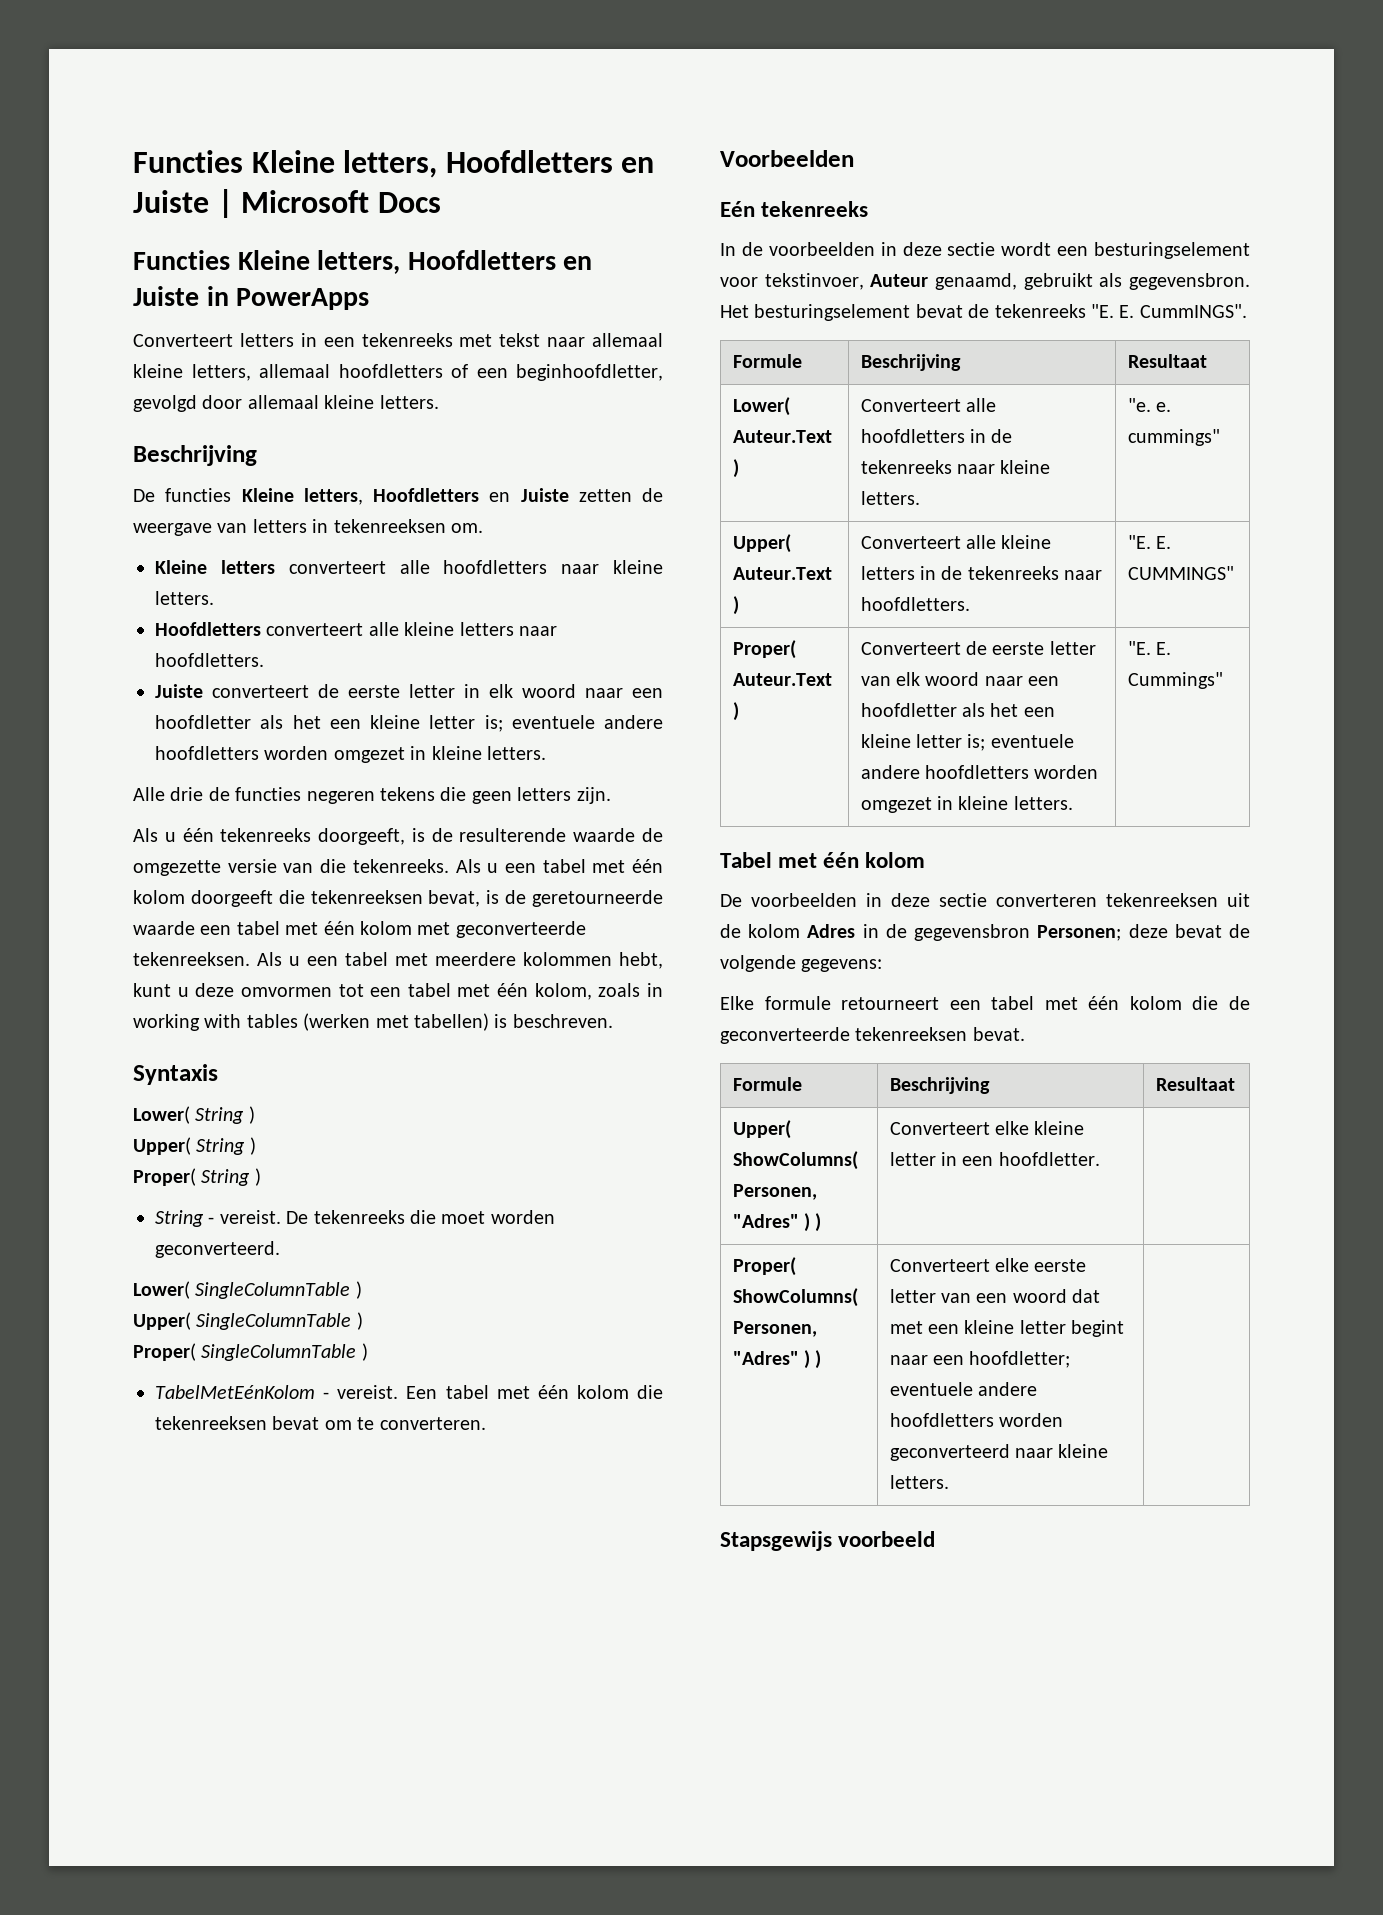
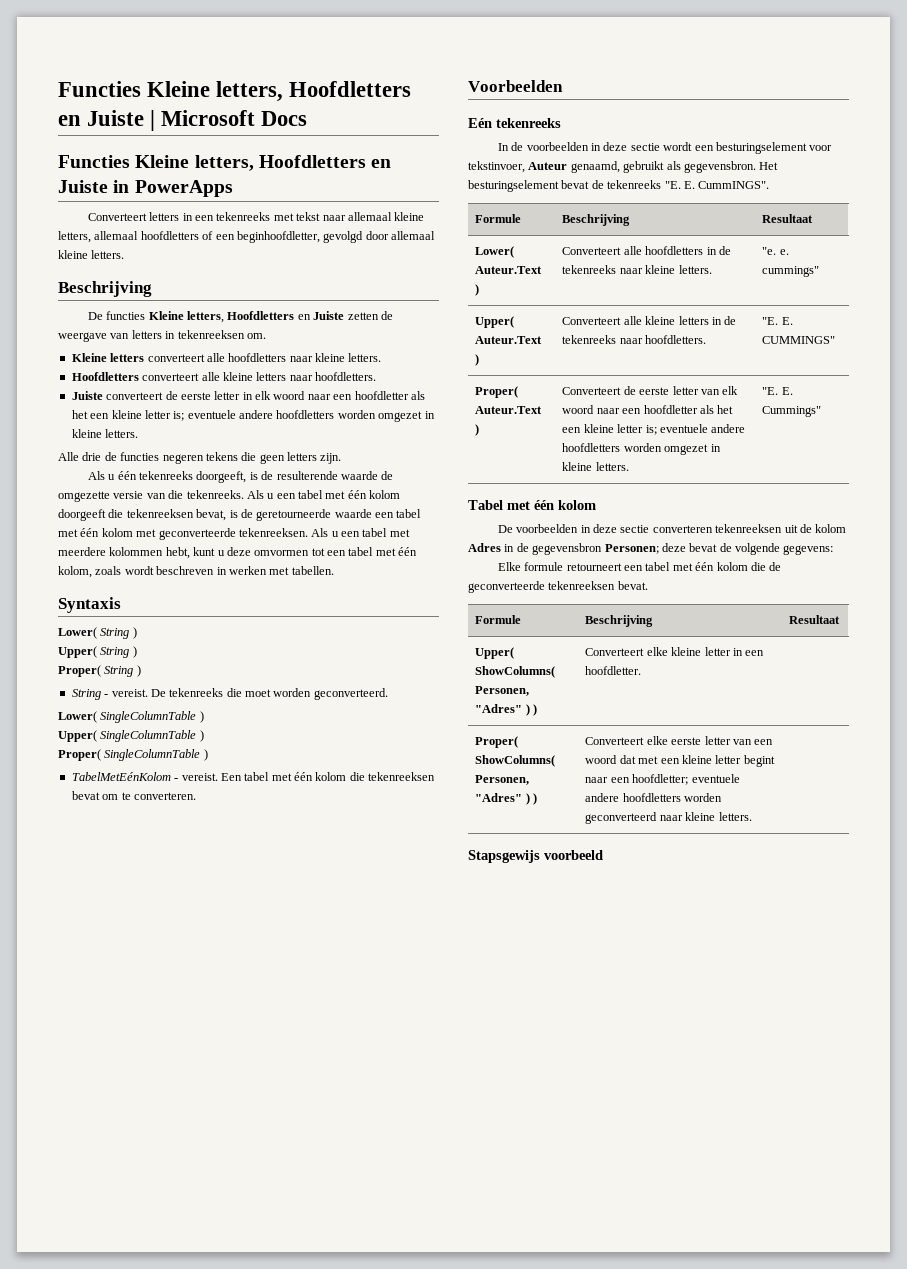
[647,983,663,997] [133,1013,613,1031] in working with tables (werken met tabellen) is beschreven. -> [124,566,334,575] wordt beschreven in werken met tabellen.

